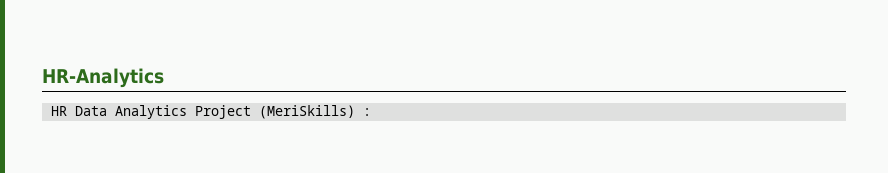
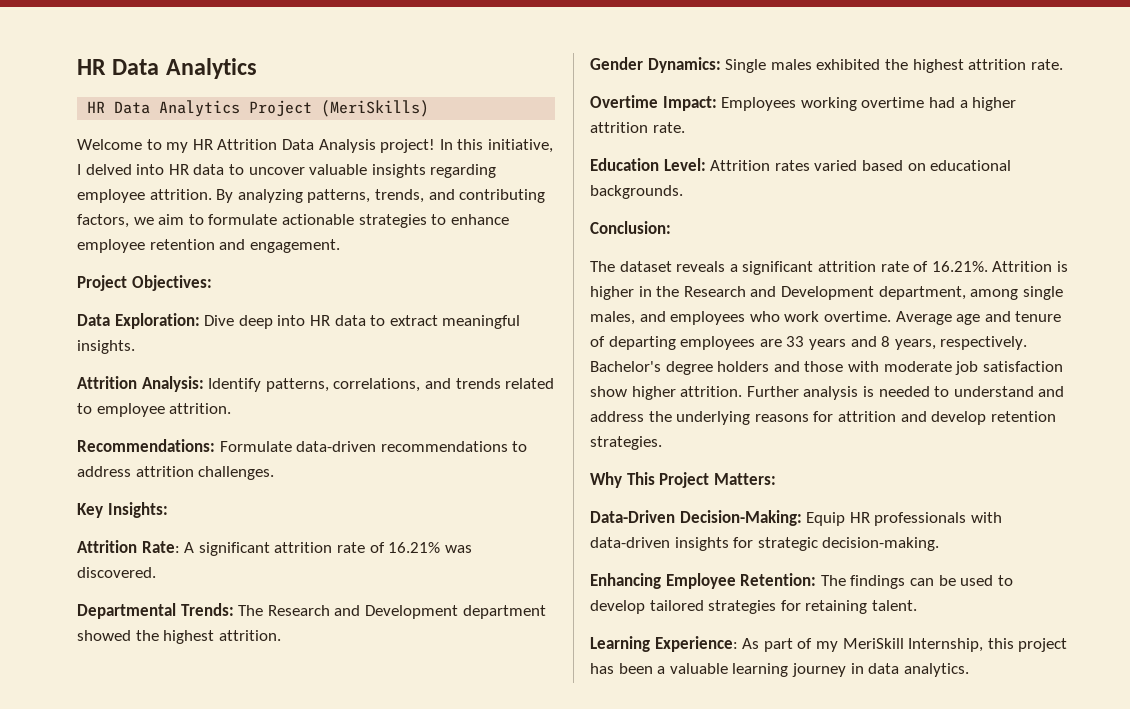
[42,68,164,88] HR-Analytics -> [77,58,257,79] HR Data Analytics
[362,108,371,116] : -> [77,139,553,153] [77,164,497,178] [77,189,546,203] [77,214,509,228] [77,239,340,253] [77,275,212,291] [77,313,521,329] [77,340,135,354] [77,376,555,392] [77,403,232,417] [77,439,528,452] [77,466,275,480] [77,502,168,518] [77,540,472,556] [77,567,156,578] [77,603,546,619] [77,630,281,644] [590,57,1063,73] [590,95,1017,111] [590,122,685,133] [590,158,1012,171] [590,185,683,199] [590,221,671,234] [590,261,1068,275] [590,286,1063,300] [590,311,1062,325] [590,336,1028,350] [590,361,1063,375] [590,386,1065,400] [590,411,1056,425] [590,436,662,450] [590,472,776,488] [590,510,1002,526] [590,537,940,551] [590,573,1013,589] [590,600,917,614] [590,636,1068,652] [590,663,969,677] // Welcome to my HR Attrition Data Analysis project! In this initiative, I delved into HR data to uncover valuable insights regarding employee attrition. By analyzing patterns, trends, and contributing factors, we aim to formulate actionable strategies to enhance employee retention and engagement. // Project Objectives: // Data Exploration: Dive deep into HR data to extract meaningful insights. // Attrition Analysis: Identify patterns, correlations, and trends related to employee attrition. // Recommendations: Formulate data-driven recommendations to address attrition challenges. // Key Insights: // Attrition Rate: A significant attrition rate of 16.21% was discovered. // Departmental Trends: The Research and Development department showed the highest attrition. // Gender Dynamics: Single males exhibited the highest attrition rate. // Overtime Impact: Employees working overtime had a higher attrition rate. // Education Level: Attrition rates varied based on educational backgrounds. // Conclusion: // The dataset reveals a significant attrition rate of 16.21%. Attrition is higher in the Research and Development department, among single males, and employees who work overtime. Average age and tenure of departing employees are 33 years and 8 years, respectively. Bachelor's degree holders and those with moderate job satisfaction show higher attrition. Further analysis is needed to understand and address the underlying reasons for attrition and develop retention strategies. // Why This Project Matters: // Data-Driven Decision-Making: Equip HR professionals with data-driven insights for strategic decision-making. // Enhancing Employee Retention: The findings can be used to develop tailored strategies for retaining talent. // Learning Experience: As part of my MeriSkill Internship, this project has been a valuable learning journey in data analytics.

